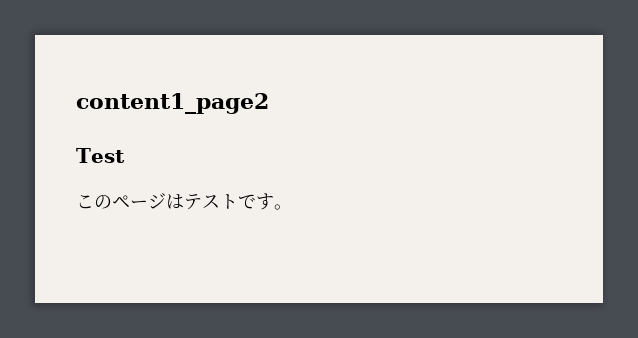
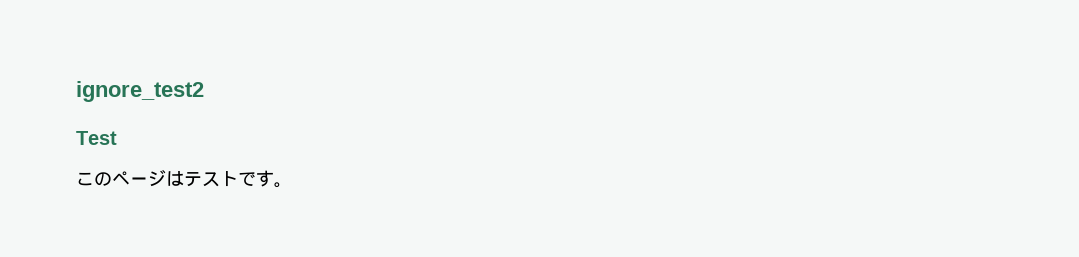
[76,93,269,114] content1_page2 -> [76,81,204,102] ignore_test2

